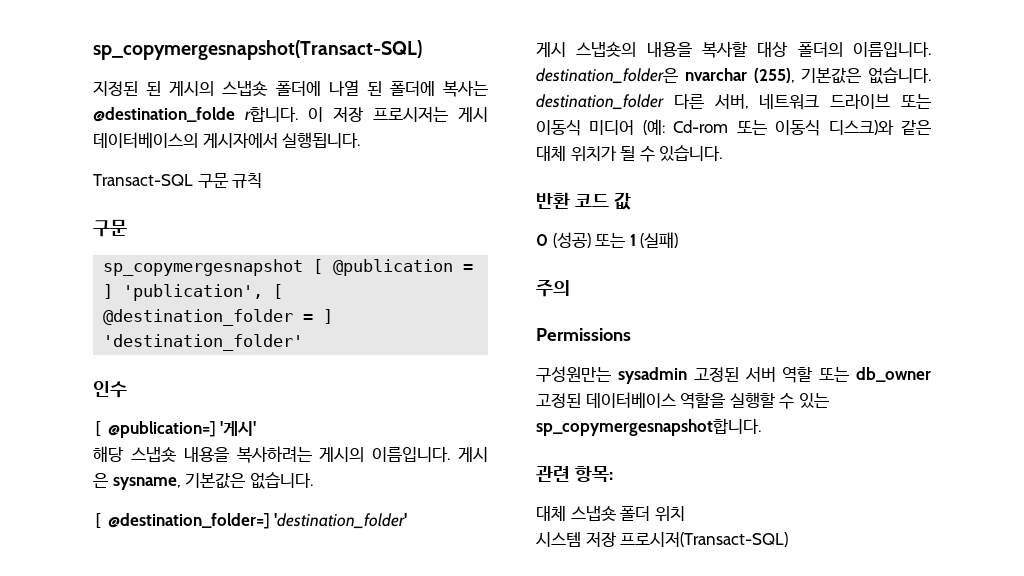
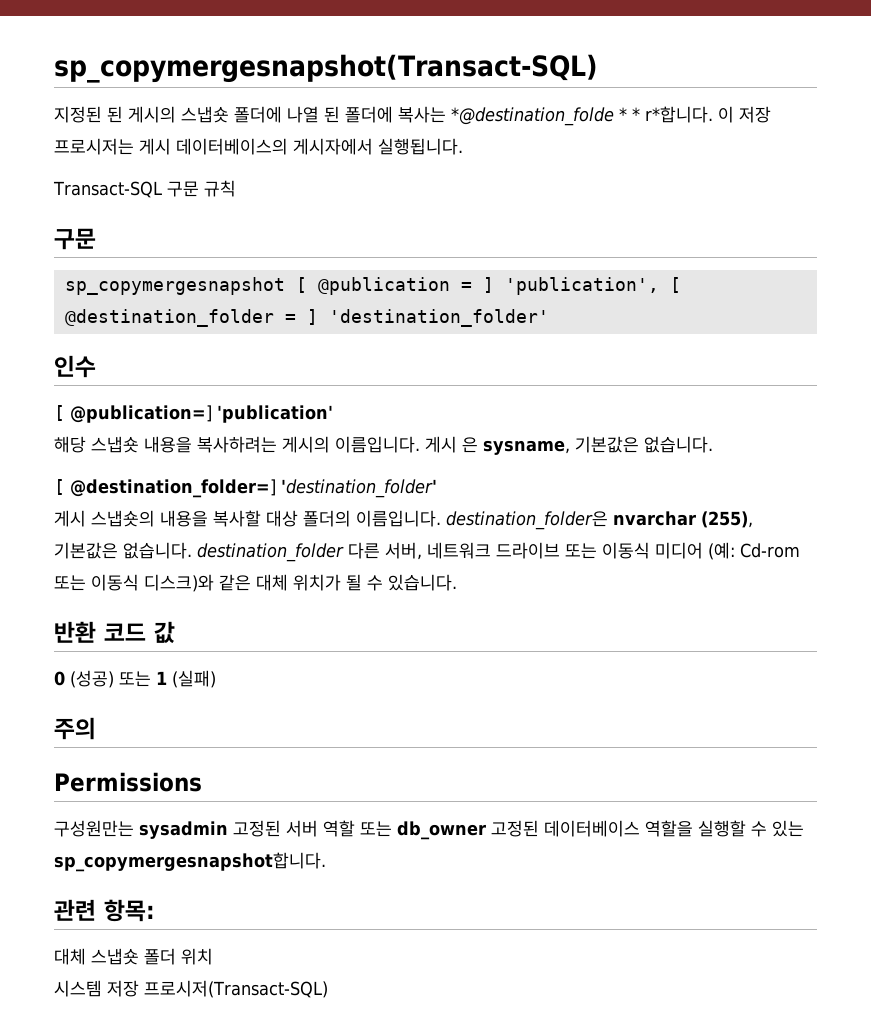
[93,106,298,122] @destination_folde r합니다. -> [451,106,713,126] *@destination_folde * * r*합니다.
[220,421,257,436] '게시' -> [217,405,333,423] 'publication'

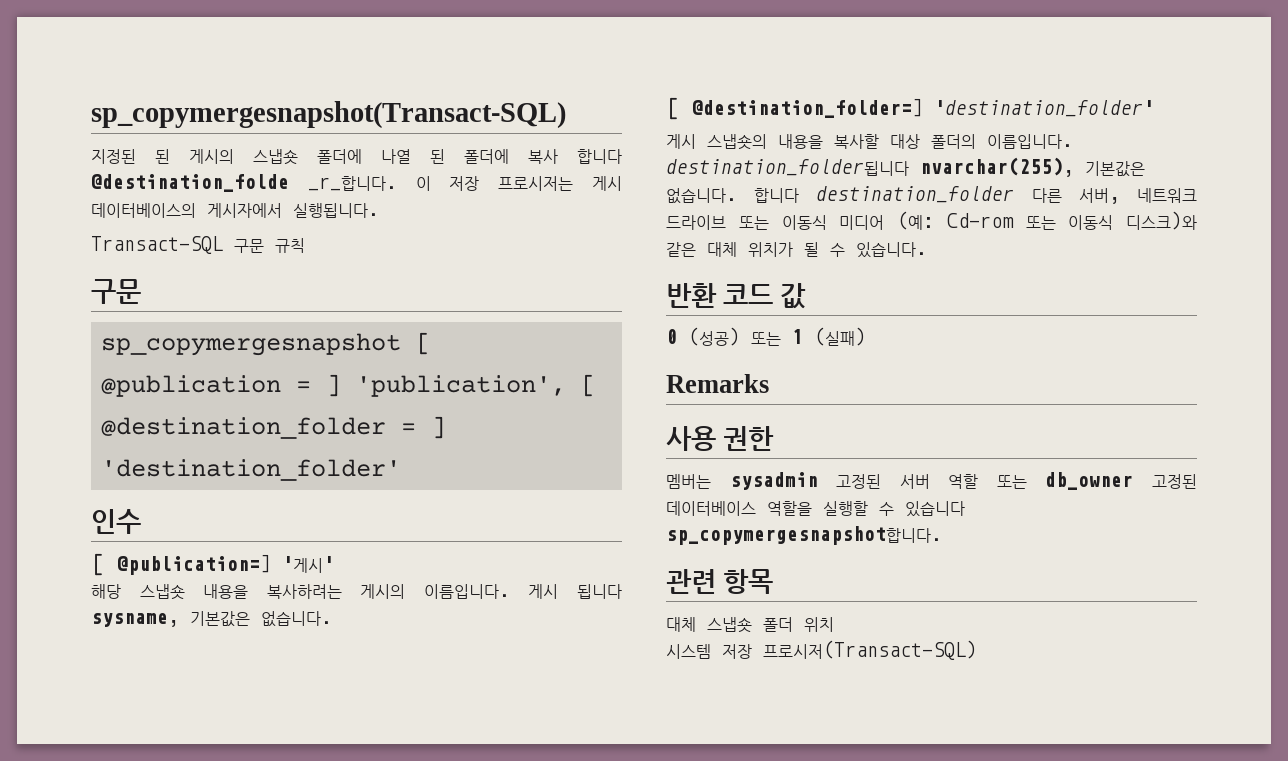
[398,106,713,126] 복사는 *@destination_folde * * r*합니다. -> [528,149,622,164] [91,174,397,192] 복사 합니다 @destination_folde _r_합니다.
[217,405,333,423] 'publication' -> [282,556,334,573] '게시'
[462,437,478,453] 은 -> [577,584,622,599] 됩니다
[446,511,753,530] [54,542,192,559] destination_folder은 nvarchar (255), 기본값은 없습니다. -> [666,157,1145,177] [666,188,800,204] destination_folder됩니다 nvarchar(255), 기본값은 없습니다. 합니다
[54,717,96,740] [54,772,202,792] [54,820,134,837] 주의 // Permissions // 구성원만는 -> [666,374,769,393] [666,426,775,451] [666,474,711,489] Remarks // 사용 권한 // 멤버는
[772,820,804,837] 있는 -> [905,501,965,517] 있습니다
[104,899,155,922] 항목: -> [723,569,774,594] 항목

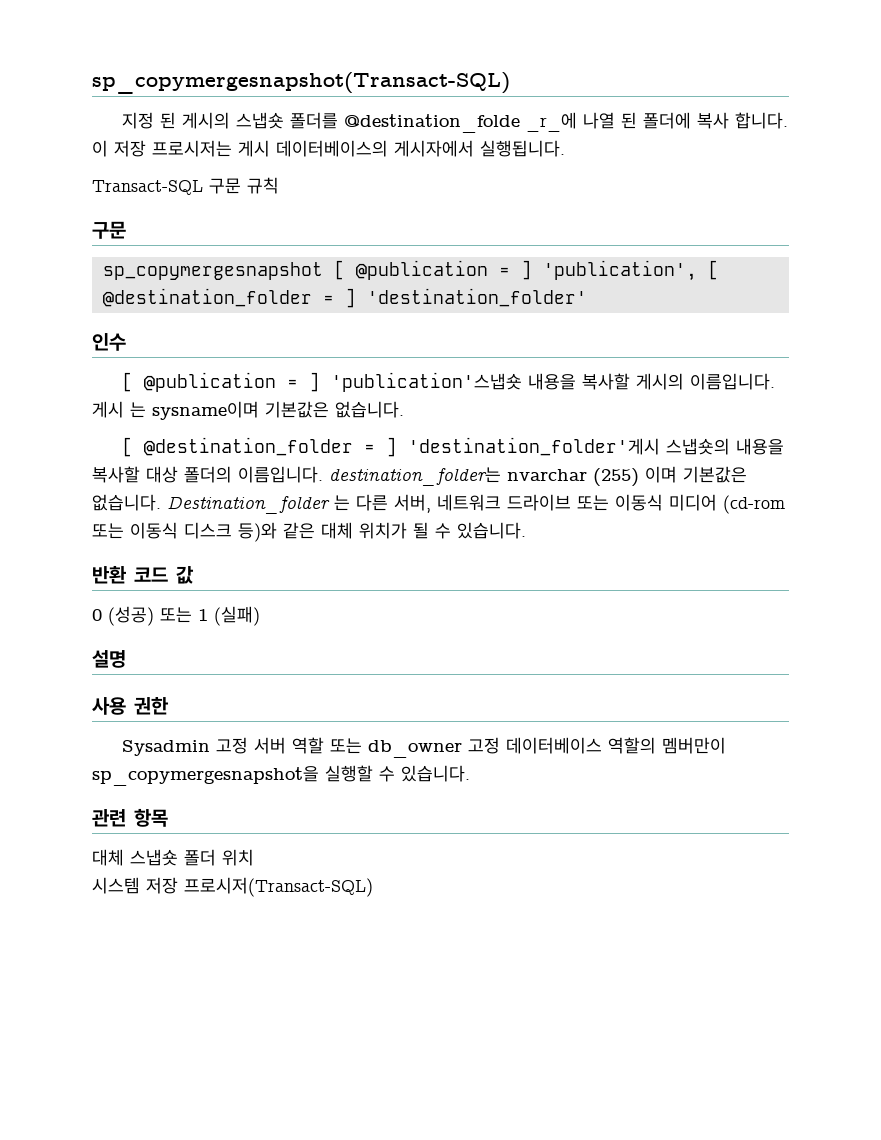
[91,149,136,164] 지정된 -> [121,112,154,129] 지정
[317,149,362,164] 폴더에 -> [289,112,577,133] 폴더를 @destination_folde _r_에
[577,149,622,164] [91,174,397,192] 합니다 @destination_folde _r_합니다. -> [734,112,788,129] 합니다.
[117,554,334,575] [91,584,342,600] @publication=] '게시' // 해당 스냅숏 내용을 복사하려는 -> [143,372,630,392] @publication = ] 'publication'스냅숏 내용을 복사할
[577,584,622,599] [91,613,179,627] 됩니다 sysname, -> [130,401,259,420] 는 sysname이며
[692,98,1154,118] [666,134,696,149] @destination_folder=] 'destination_folder' // 게시 -> [143,437,660,457] @destination_folder = ] 'destination_folder'게시
[666,157,1145,177] [666,186,1015,204] destination_folder됩니다 nvarchar(255), 기본값은 없습니다. 합니다 destination_folder -> [329,466,747,487] [92,494,350,514] destination_folder는 nvarchar (255) 이며 기본값은 없습니다. Destination_folder 는
[897,211,1197,230] (예: Cd-rom 또는 이동식 디스크)와 -> [723,495,785,514] [92,522,277,542] (cd-rom 또는 이동식 디스크 등)와
[666,374,769,393] Remarks -> [92,650,126,668] 설명
[666,472,882,490] 멤버는 sysadmin 고정된 -> [121,737,248,756] Sysadmin 고정
[1152,474,1197,489] [666,501,965,517] [666,526,942,545] 고정된 데이터베이스 역할을 실행할 수 있습니다 sp_copymergesnapshot합니다. -> [467,737,726,754] [92,765,470,786] 고정 데이터베이스 역할의 멤버만이 sp_copymergesnapshot을 실행할 수 있습니다.

